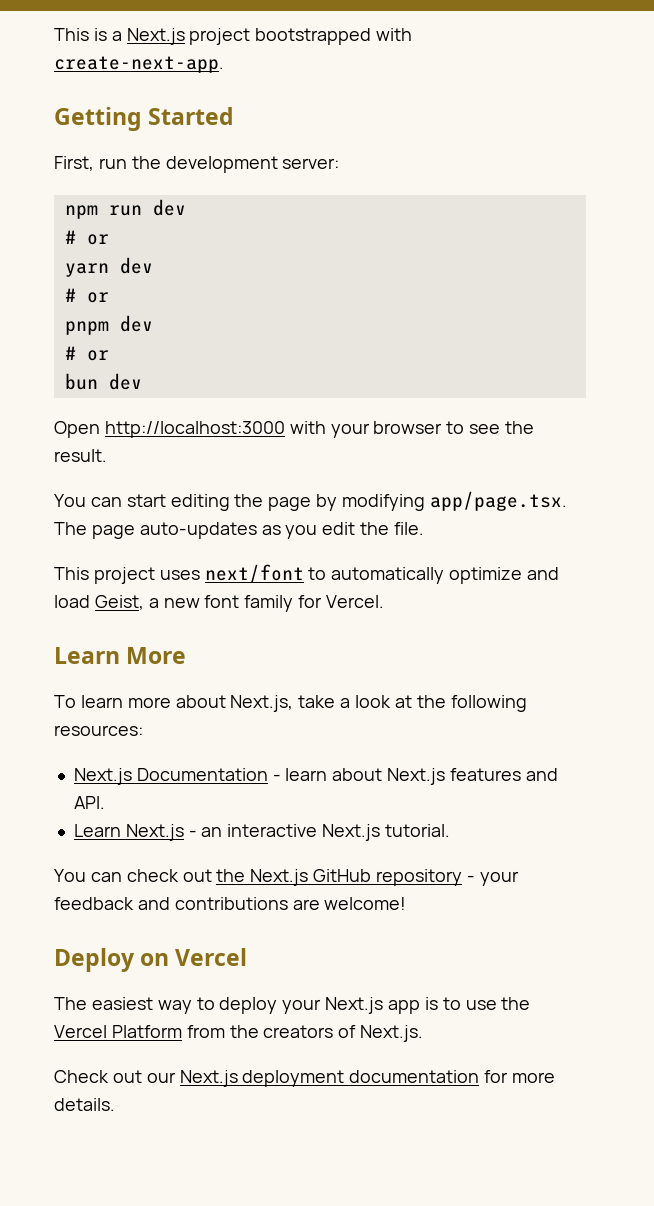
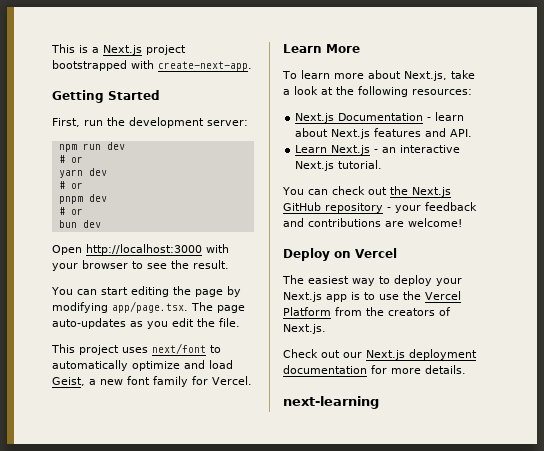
(115, 1104) none -> [283,396,379,409] // next-learning

